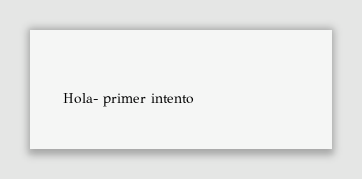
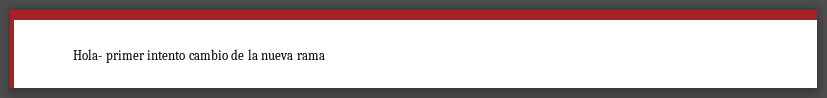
(194, 98) none -> [188,49,325,60] cambio de la nueva rama

